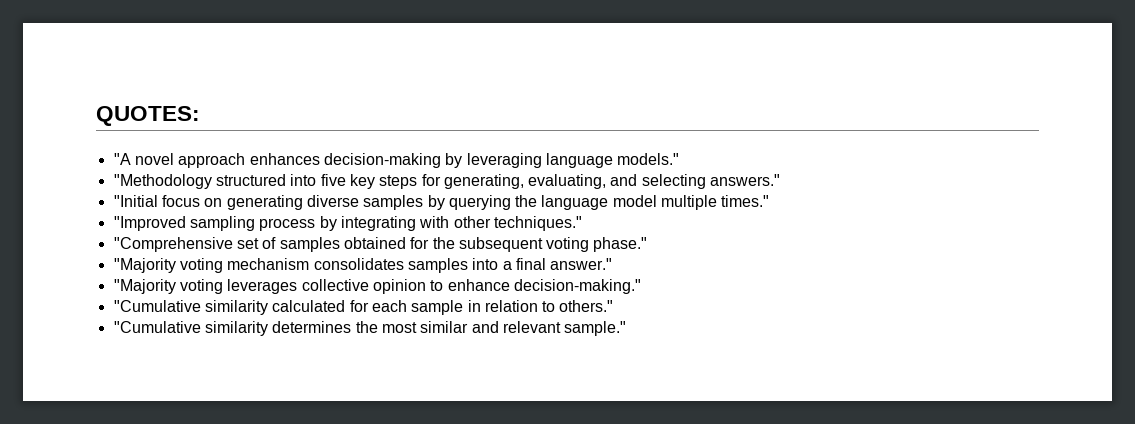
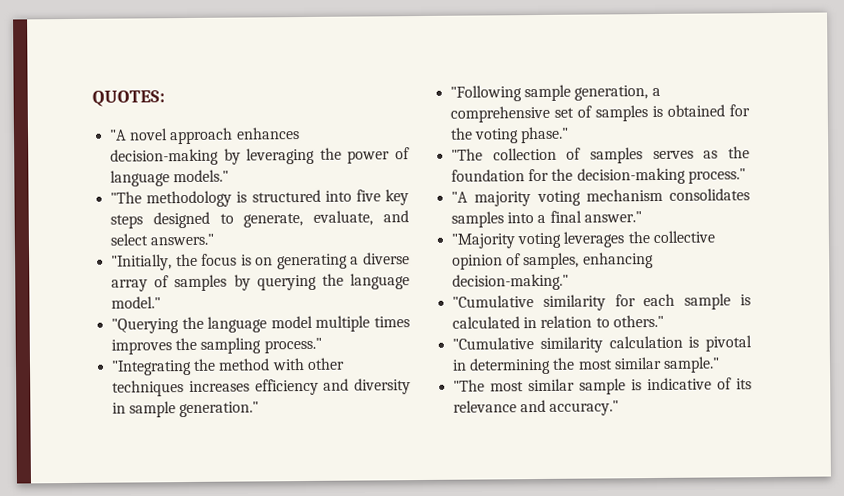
(542, 160) none -> [319,147,410,164] the power of
[113,174,212,189] "Methodology -> [110,190,248,208] "The methodology is
[421,174,781,189] [113,195,359,210] for generating, evaluating, and selecting answers." // "Initial focus on generating diverse -> [152,210,409,229] [110,233,215,246] [111,252,410,271] [111,275,170,292] designed to generate, evaluate, and select answers." // "Initially, the focus is on generating a diverse array of
[612,195,770,210] [113,216,582,231] [113,237,233,252] model multiple times." // "Improved sampling process by integrating with other techniques." // "Comprehensive -> [111,296,162,309] [111,315,410,334] [111,337,322,355] [111,357,345,376] [112,378,411,397] [112,401,260,418] [450,84,661,102] [450,105,551,123] model." // "Querying the language model multiple times improves the sampling process." // "Integrating the method with other techniques increases efficiency and diversity in sample generation." // "Following sample generation, a comprehensive
(340, 244) none -> [652,105,664,118] is
[458,237,543,252] subsequent -> (474, 133) none
[113,258,176,273] "Majority -> [451,146,750,164] [451,167,746,185] [451,191,532,207] "The collection of samples serves as the foundation for the decision-making process." // "A majority
(298, 286) none -> [627,231,650,244] the
[430,279,510,291] to enhance -> [506,252,654,270] of samples, enhancing
[272,300,346,312] calculated -> (606, 302) none
(464, 307) none -> [740,294,751,306] [452,316,521,329] is calculated
[272,321,627,336] determines the most similar and relevant sample." -> [608,335,752,352] [452,356,720,375] [453,377,752,395] [453,399,620,416] calculation is pivotal in determining the most similar sample." // "The most similar sample is indicative of its relevance and accuracy."

